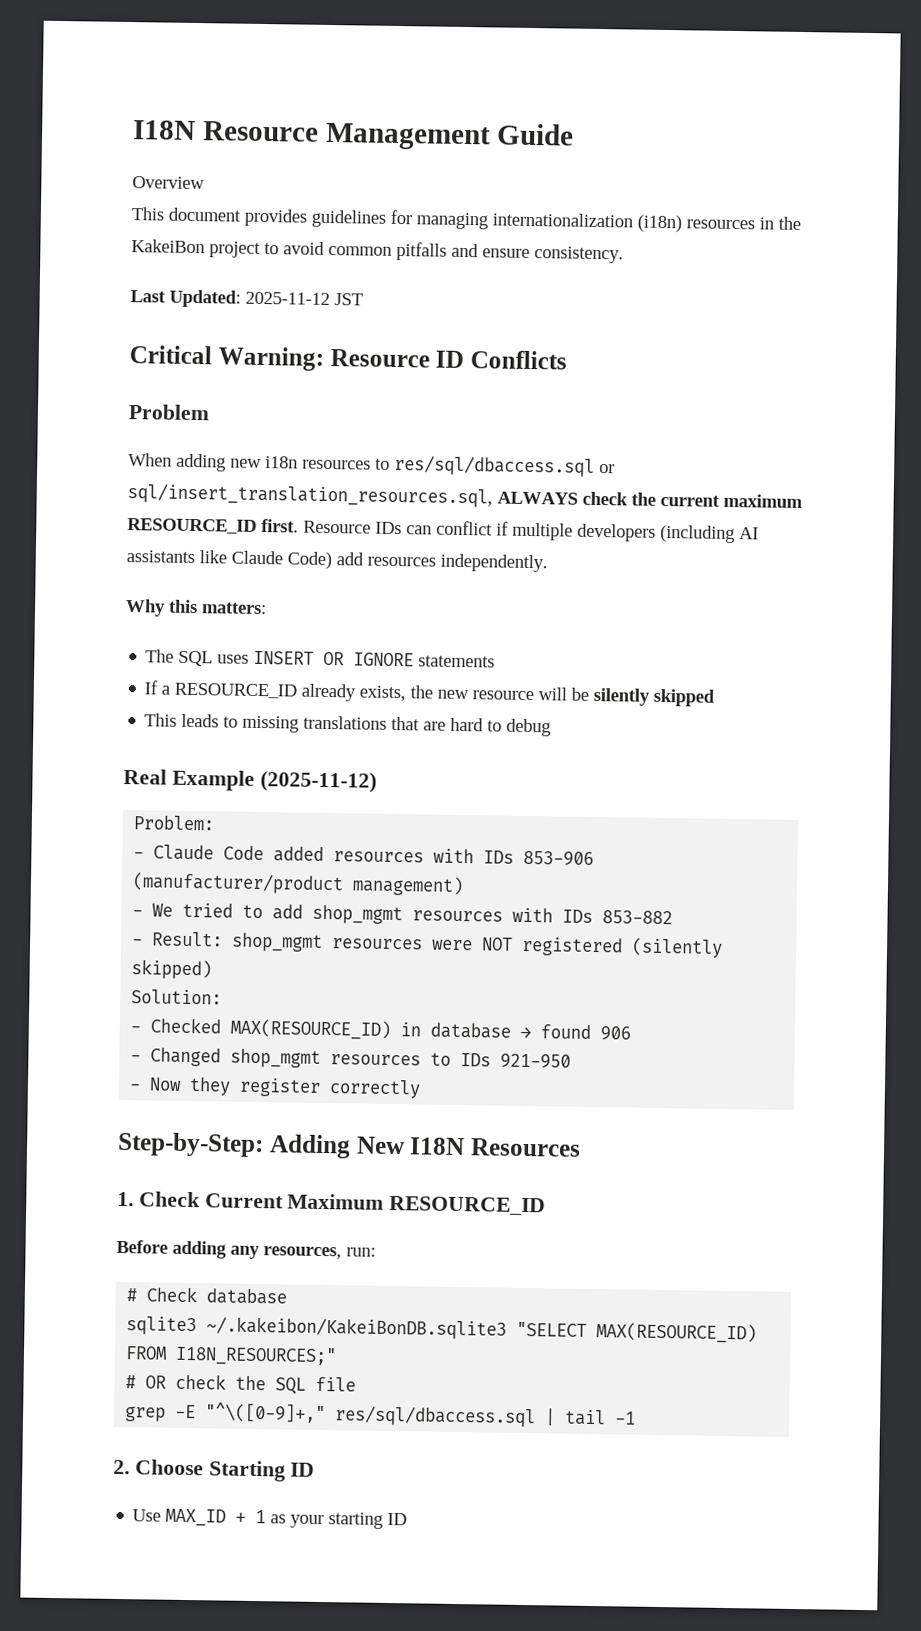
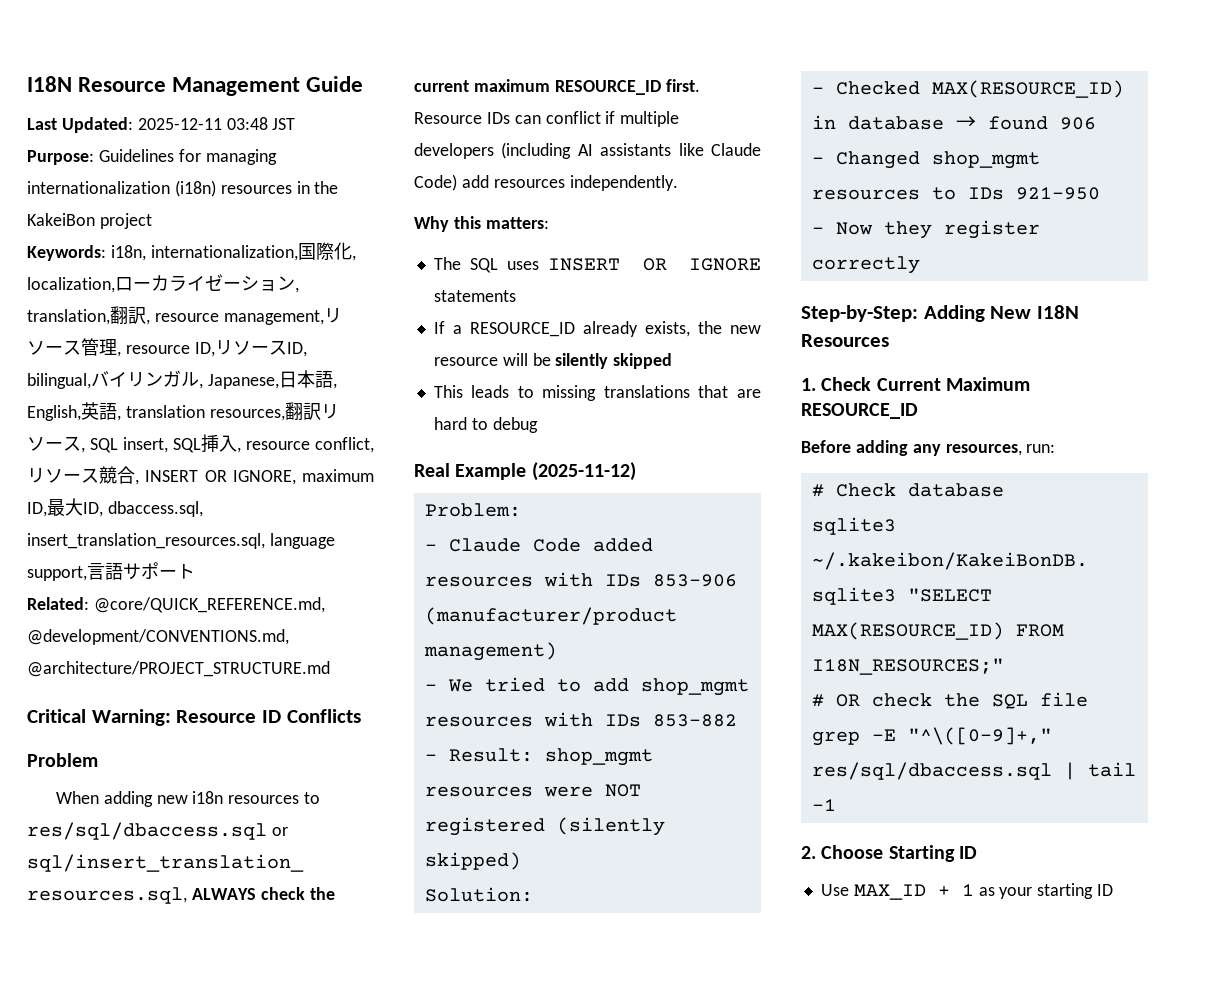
[132,176,205,190] [131,207,386,228] Overview // This document provides guidelines -> [27,117,296,133] [27,149,174,165] Last Updated: 2025-12-11 03:48 JST // Purpose: Guidelines
[264,241,624,264] [130,289,363,308] to avoid common pitfalls and ensure consistency. // Last Updated: 2025-11-12 JST -> [27,242,356,261] [27,274,299,293] [27,306,342,325] [27,338,307,357] [27,370,337,389] [27,402,339,421] [27,434,374,453] [27,466,374,485] [27,498,203,517] [27,533,335,549] [27,562,195,581] [27,597,325,613] [27,629,289,645] [27,661,330,677] // Keywords: i18n, internationalization,国際化, localization,ローカライゼーション, translation,翻訳, resource management,リソース管理, resource ID,リソースID, bilingual,バイリンガル, Japanese,日本語, English,英語, translation resources,翻訳リソース, SQL insert, SQL挿入, resource conflict,リソース競合, INSERT OR IGNORE, maximum ID,最大ID, dbaccess.sql, insert_translation_resources.sql, language support,言語サポート // Related: @core/QUICK_REFERENCE.md, @development/CONVENTIONS.md, @architecture/PROJECT_STRUCTURE.md

